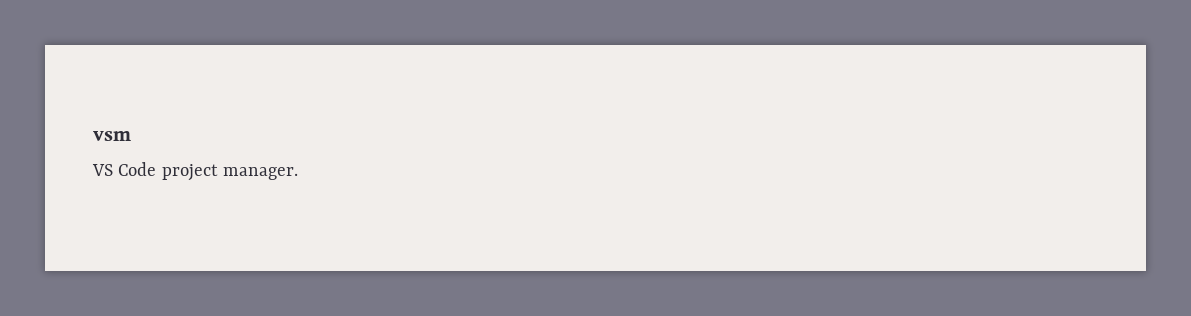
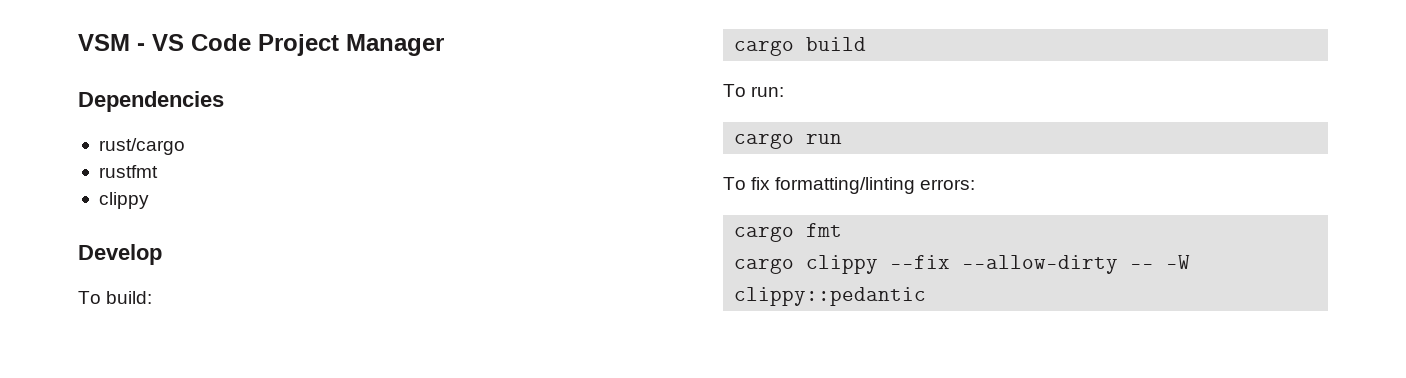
[93,131,131,141] [92,162,298,181] vsm // VS Code project manager. -> [78,34,444,56] [78,91,224,112] [98,138,185,155] [98,165,158,178] [98,192,149,209] [78,244,162,265] [78,291,153,304] [734,37,867,56] [723,84,785,97] [734,133,843,149] [723,177,976,194] [734,223,843,242] [734,255,1191,274] [734,287,927,306] VSM - VS Code Project Manager // Dependencies // rust/cargo // rustfmt // clippy // Develop // To build: // cargo build // To run: // cargo run // To fix formatting/linting errors: // cargo fmt // cargo clippy --fix --allow-dirty -- -W clippy::pedantic

